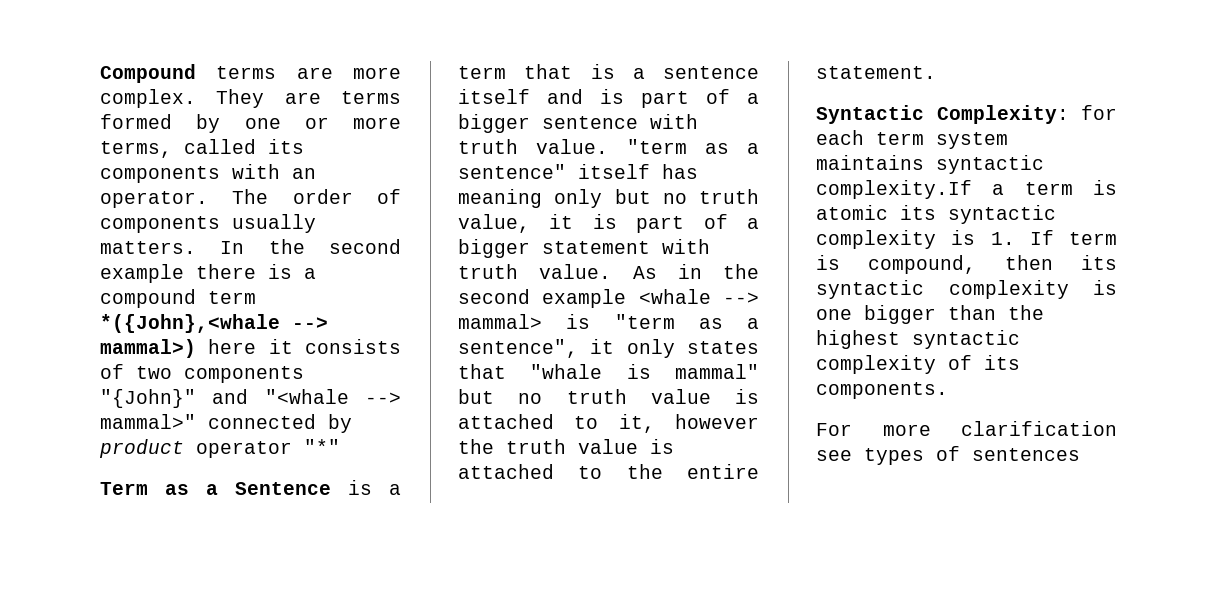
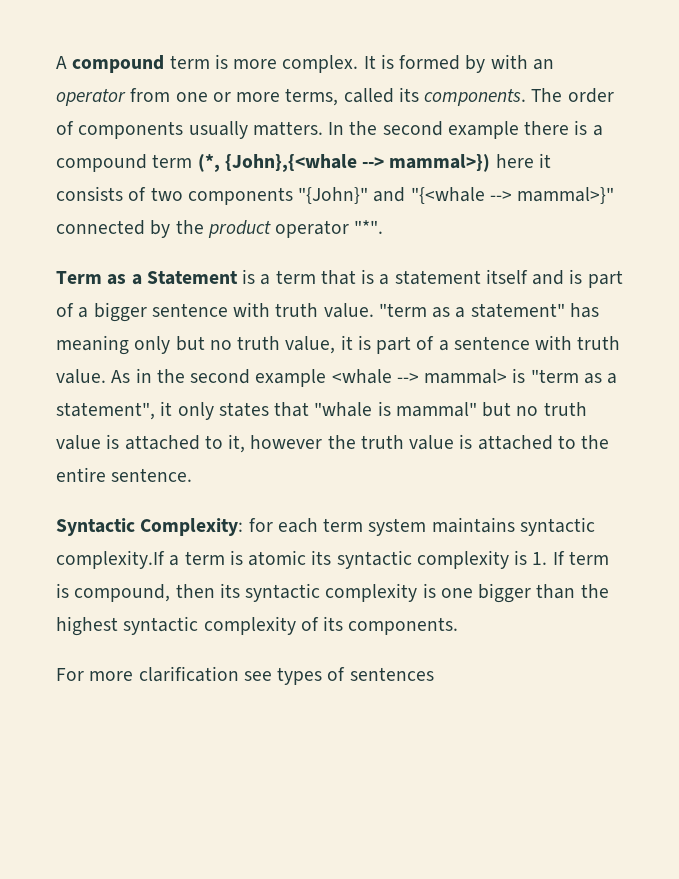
[100,64,401,83] [100,89,401,108] [100,114,221,133] Compound terms are more complex. They are terms formed by -> [56,54,554,73] [56,88,171,106] A compound term is more complex. It is formed by with an operator from
[100,164,316,183] [100,191,208,208] components with an operator. -> [424,88,527,106] components.
[100,314,328,333] [100,339,196,358] *({John},<whale --> mammal>) -> [197,154,491,172] (*, {John},{<whale --> mammal>})
[264,389,401,404] [100,414,196,429] "<whale --> mammal>" -> [410,187,615,204] "{<whale --> mammal>}"
(352, 423) none -> [175,220,204,234] the
[304,439,340,454] "*" -> [354,220,384,234] "*".
[235,482,331,495] Sentence -> [146,271,238,285] Statement
[663,66,759,79] sentence -> [394,270,481,285] statement
[458,164,650,179] sentence" itself -> [470,303,565,318] statement"
[458,239,650,258] bigger statement -> [453,336,530,350] sentence
[458,339,578,358] sentence", -> [56,402,155,420] statement",
[816,66,936,79] statement. -> [111,468,193,482] sentence.

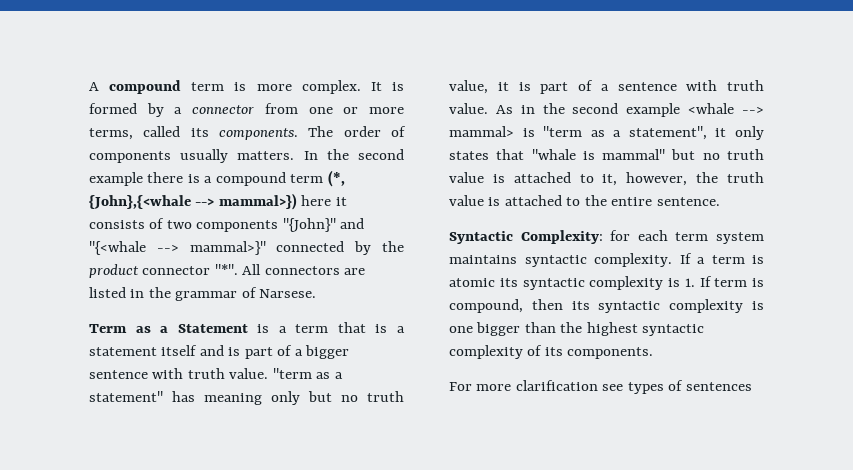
[490,54,554,70] [56,88,126,106] with an operator -> [174,105,255,114] a connector
[275,220,350,238] operator -> [142,266,211,275] connector
(384, 227) none -> [242,264,366,275] [89,287,317,301] All connectors are listed in the grammar of Narsese.
[250,435,323,449] however -> [626,172,688,186] however,
[56,550,165,569] complexity.If -> [594,253,692,267] complexity. If

